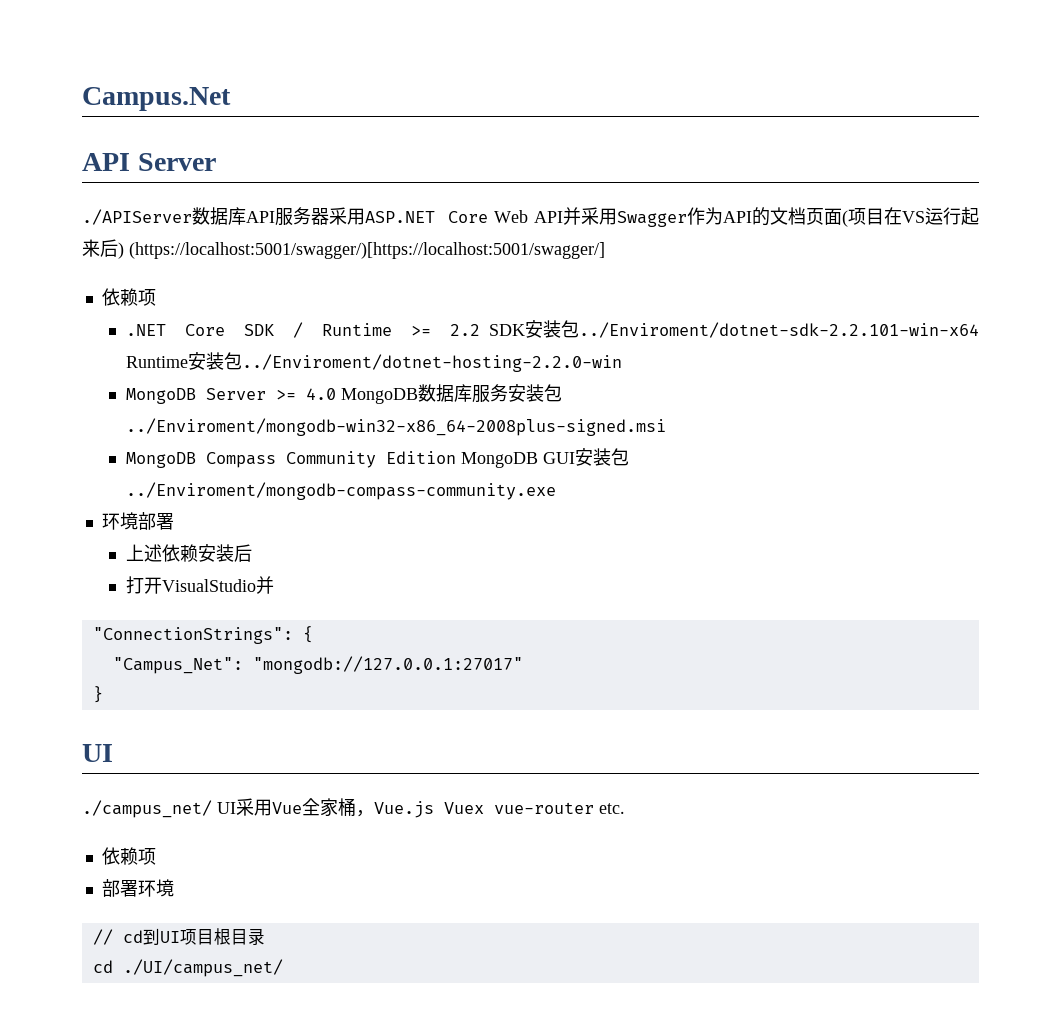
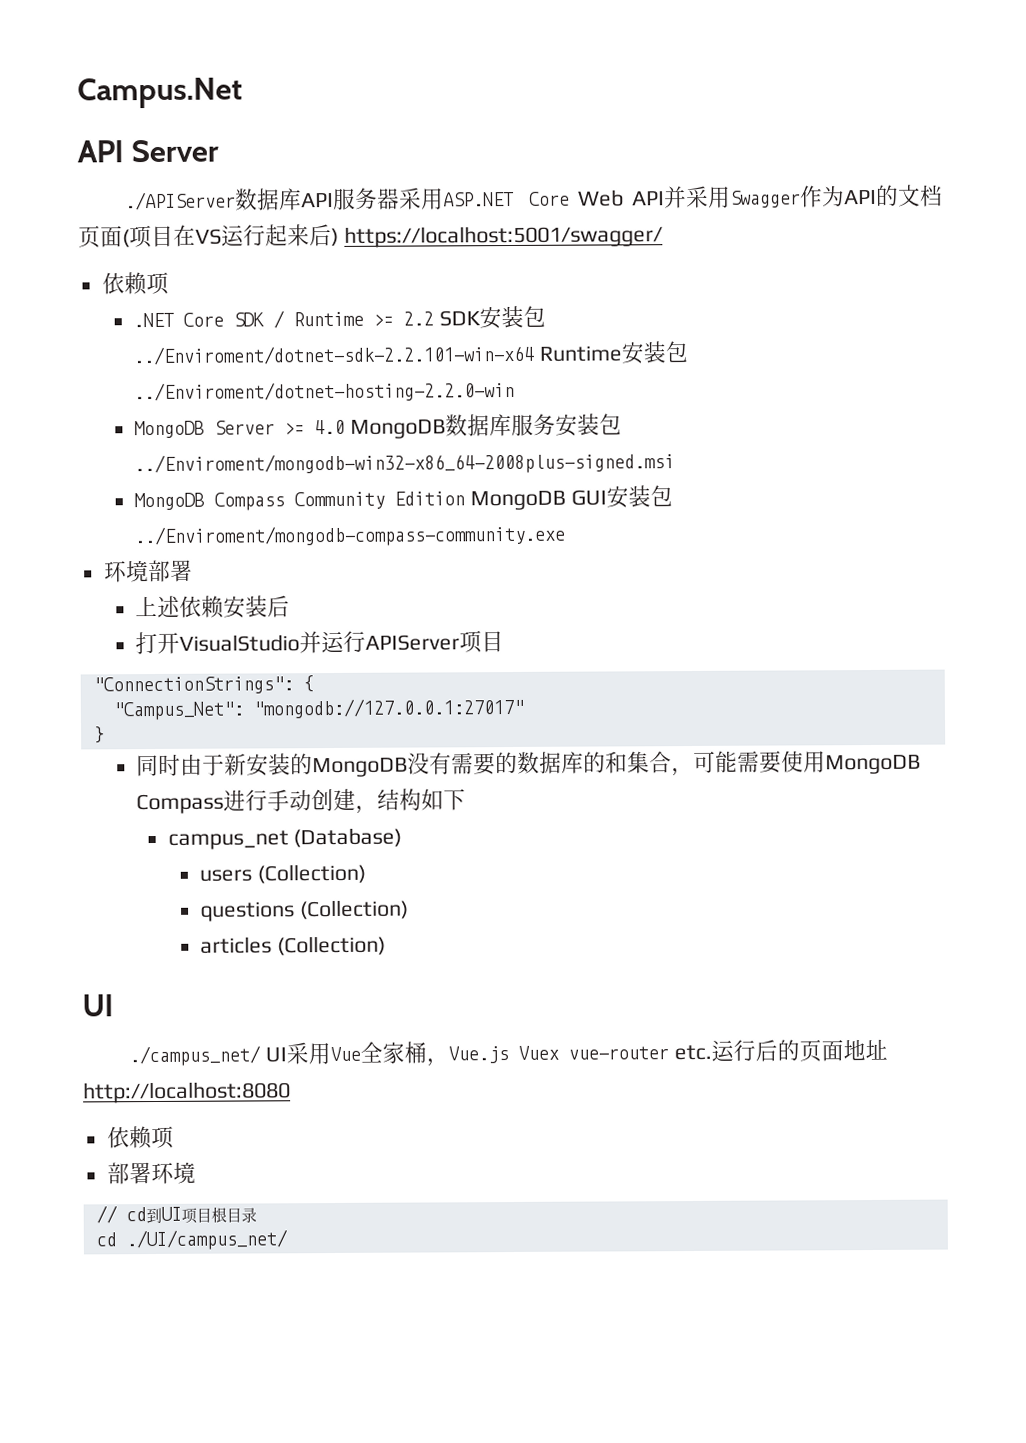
[129,242,605,259] (https://localhost:5001/swagger/)[https://localhost:5001/swagger/] -> [343,225,663,248] https://localhost:5001/swagger/
(274, 585) none -> [321,630,505,654] 运行APIServer项目
(103, 694) none -> [136,750,922,778] [136,788,467,815] [167,827,403,850] [199,863,366,884] [200,899,409,922] [200,935,386,956] // 同时由于新安装的MongoDB没有需要的数据库的和集合，可能需要使用MongoDB Compass进行手动创建，结构如下 // campus_net (Database) // users (Collection) // questions (Collection) // articles (Collection)
(625, 808) none -> [710,1038,888,1062] [83,1081,291,1104] 运行后的页面地址http://localhost:8080

